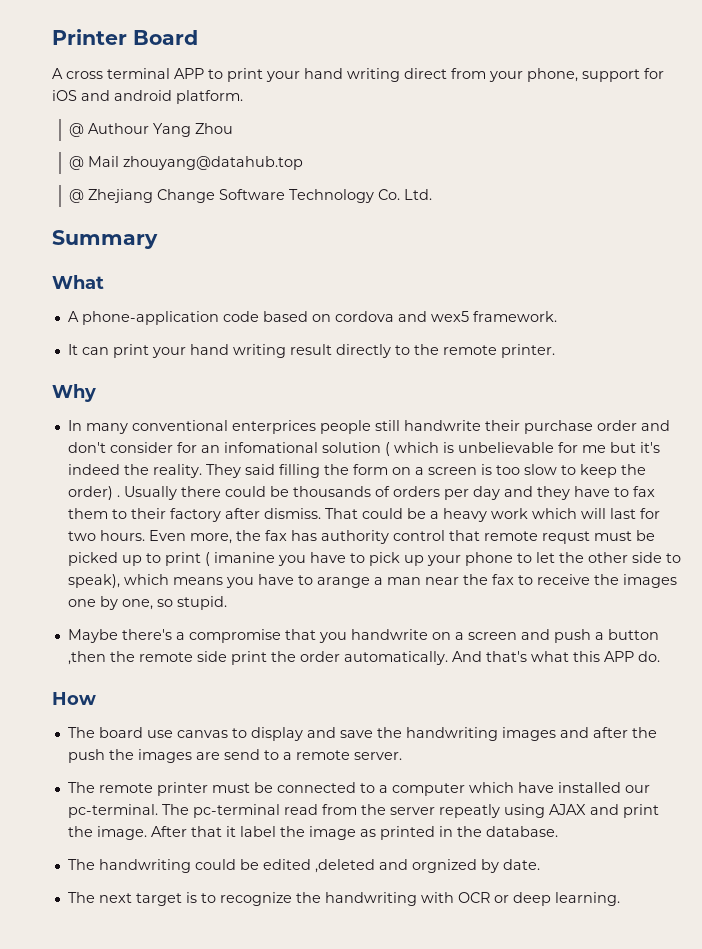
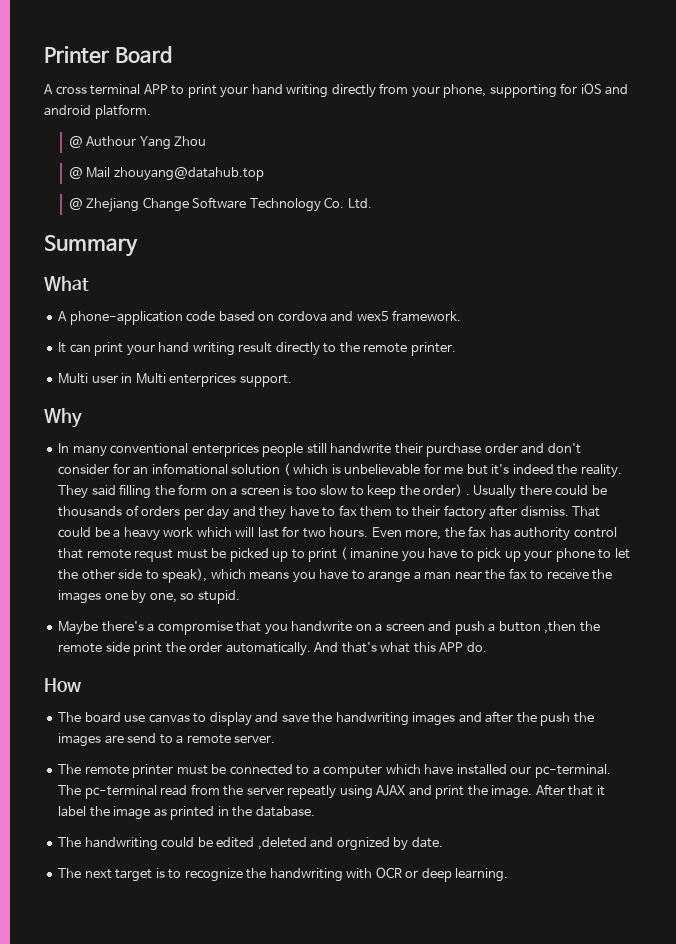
[404,68,447,79] direct -> [331,84,376,98] directly
[582,69,640,82] support -> [489,84,557,98] supporting
(555, 351) none -> [58,373,292,387] // Multi user in Multi enterprices support.

